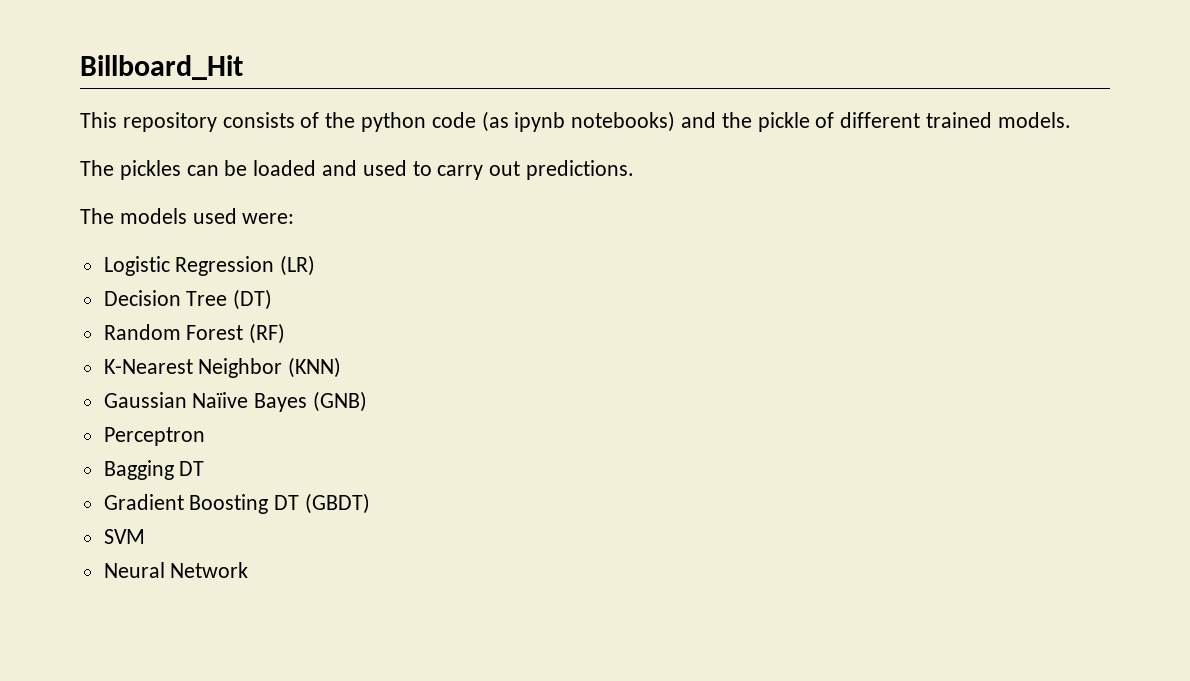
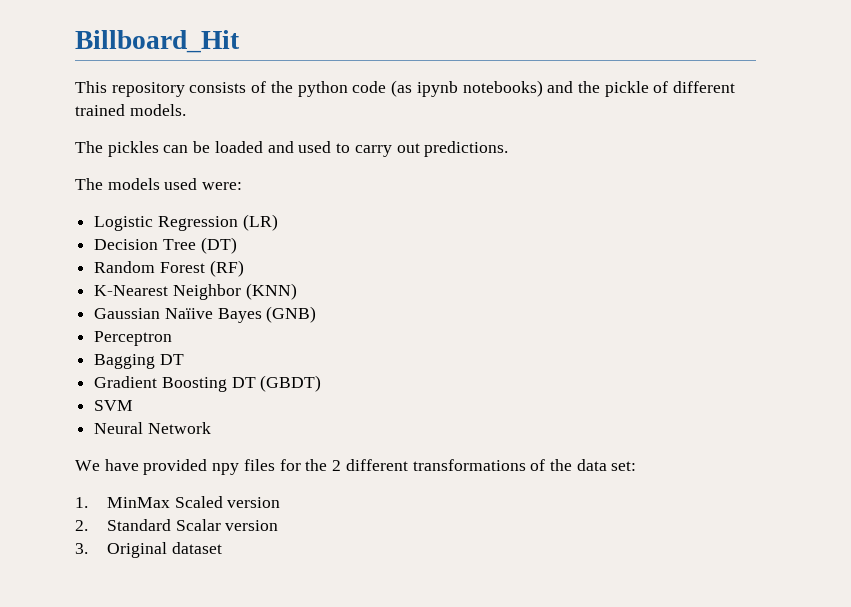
(249, 570) none -> [75,459,637,475] [75,496,281,508] [75,519,279,531] [75,542,222,558] // We have provided npy files for the 2 different transformations of the data set: // 1. MinMax Scaled version // 2. Standard Scalar version // 3. Original dataset

